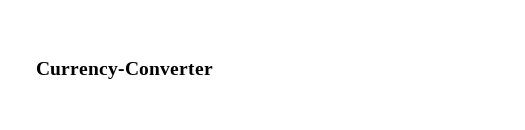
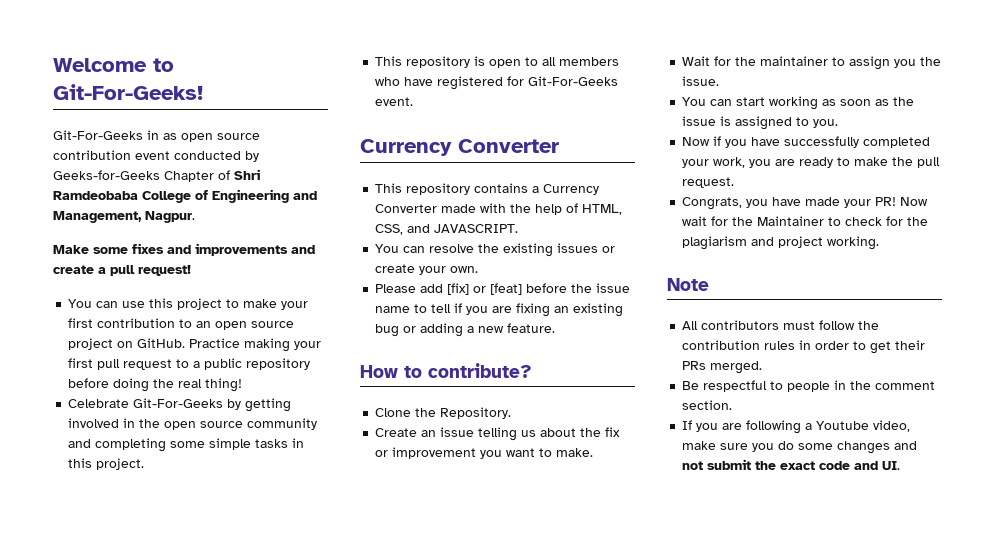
[36,62,213,79] Currency-Converter -> [53,58,174,72] [53,84,203,100] [53,130,260,142] [53,150,259,162] [53,169,260,182] [53,189,317,203] [53,211,195,223] [53,243,315,256] [53,265,191,276] [68,298,309,310] [68,318,295,330] [68,338,322,352] [68,358,311,370] [68,378,243,392] [68,398,292,412] [68,418,318,430] [68,438,305,452] [68,458,145,470] [375,56,620,68] [375,76,619,90] [375,97,414,106] [360,139,559,156] [375,183,600,195] [375,203,623,215] [375,224,519,235] [375,243,616,257] [375,264,479,275] [375,283,631,295] [375,303,624,317] [375,323,556,337] [360,363,532,378] [375,407,512,419] [375,427,621,441] [375,447,594,459] [682,56,942,70] [682,76,720,86] [682,96,915,110] [682,116,839,130] [682,136,931,148] [682,157,941,168] [682,177,735,188] [682,197,929,210] [682,216,929,226] [682,236,880,250] [667,278,709,291] [682,320,880,330] [682,340,926,354] [682,361,763,374] [682,380,936,392] [682,400,733,410] [682,420,911,434] [682,441,918,454] [682,459,901,470] Welcome to Git-For-Geeks! // Git-For-Geeks in as open source contribution event conducted by Geeks-for-Geeks Chapter of Shri Ramdeobaba College of Engineering and Management, Nagpur. // Make some fixes and improvements and create a pull request! // You can use this project to make your first contribution to an open source project on GitHub. Practice making your first pull request to a public repository before doing the real thing! // Celebrate Git-For-Geeks by getting involved in the open source community and completing some simple tasks in this project. // This repository is open to all members who have registered for Git-For-Geeks event. // Currency Converter // This repository contains a Currency Converter made with the help of HTML, CSS, and JAVASCRIPT. // You can resolve the existing issues or create your own. // Please add [fix] or [feat] before the issue name to tell if you are fixing an existing bug or adding a new feature. // How to contribute? // Clone the Repository. // Create an issue telling us about the fix or improvement you want to make. // Wait for the maintainer to assign you the issue. // You can start working as soon as the issue is assigned to you. // Now if you have successfully completed your work, you are ready to make the pull request. // Congrats, you have made your PR! Now wait for the Maintainer to check for the plagiarism and project working. // Note // All contributors must follow the contribution rules in order to get their PRs merged. // Be respectful to people in the comment section. // If you are following a Youtube video, make sure you do some changes and not submit the exact code and UI.

